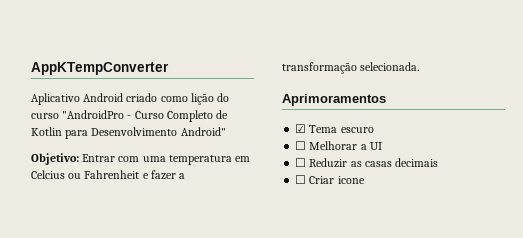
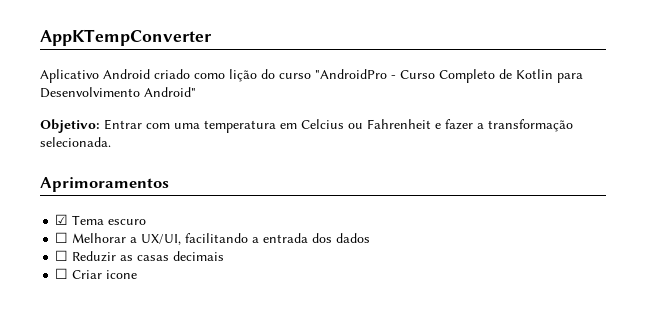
[369,142,382,150] UI -> [141,233,371,245] UX/UI, facilitando a entrada dos dados

